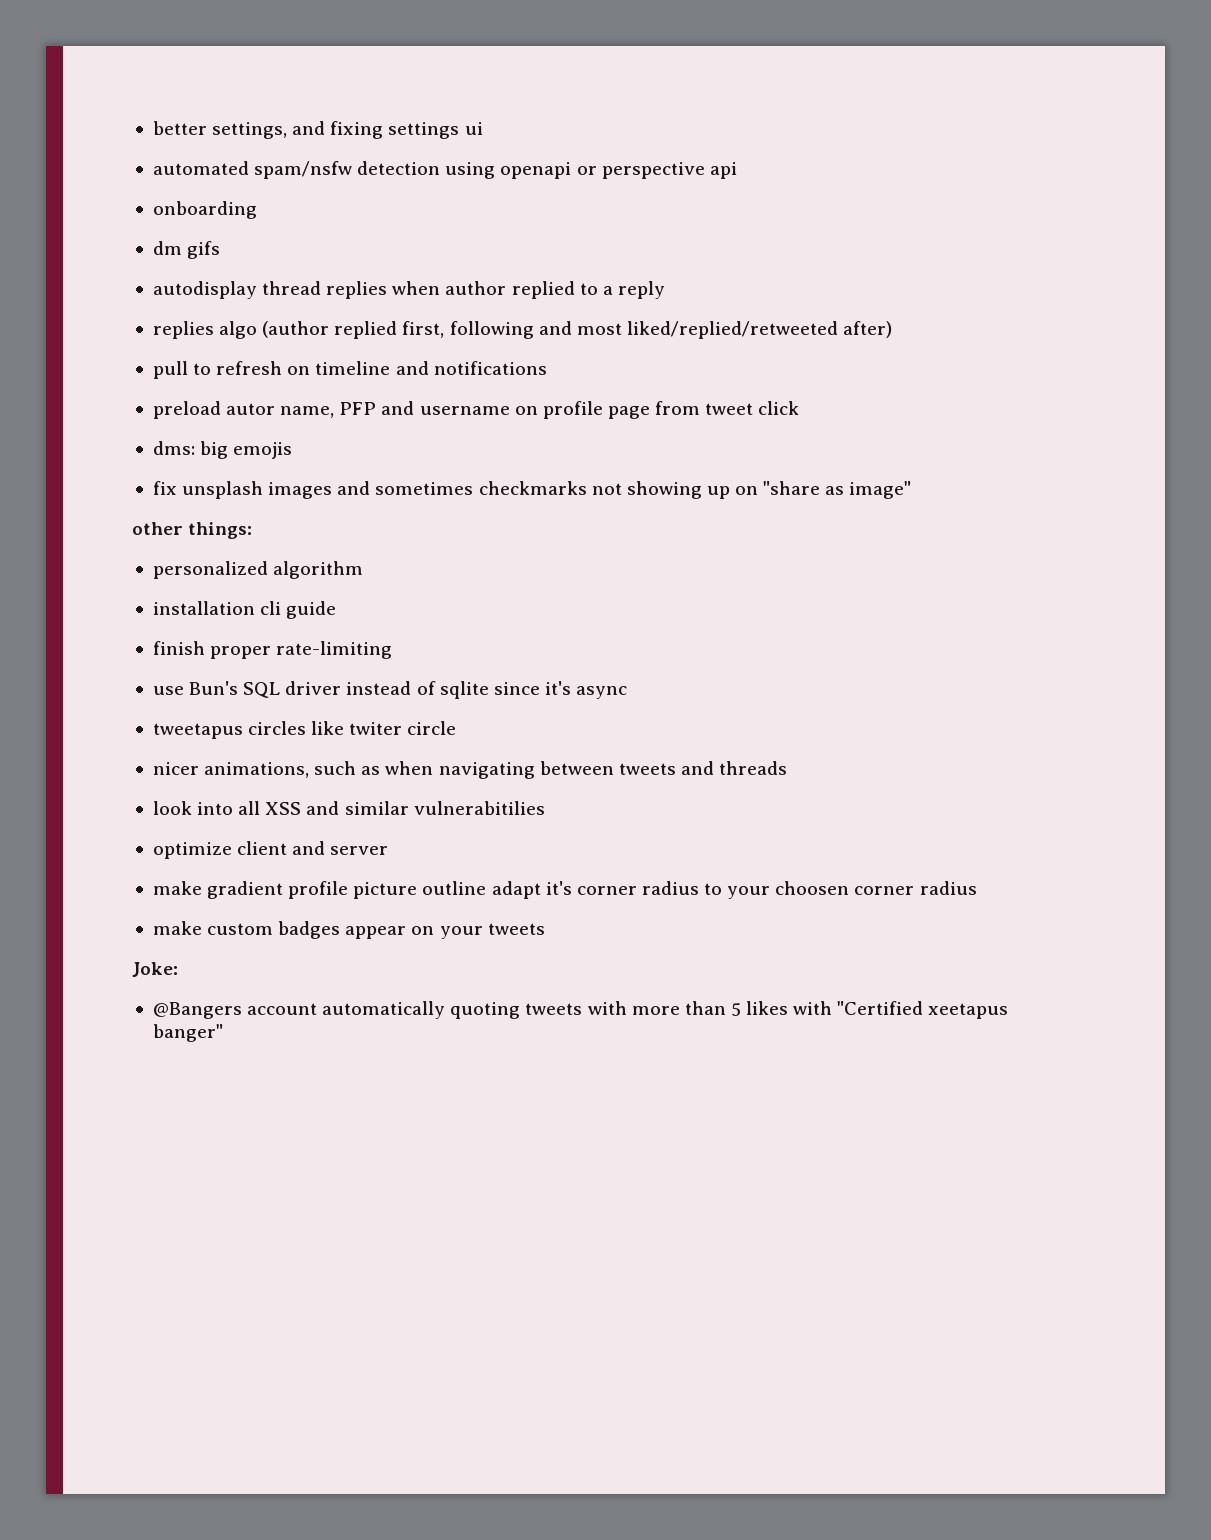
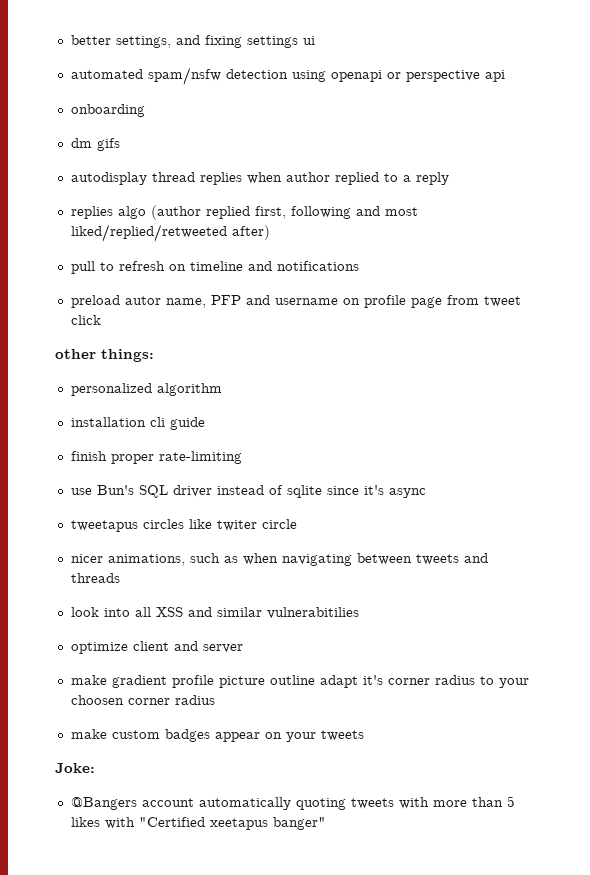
[152,441,293,459] [152,481,912,499] // dms: big emojis // fix unsplash images and sometimes checkmarks not showing up on "share as image" -> (101, 320) none

